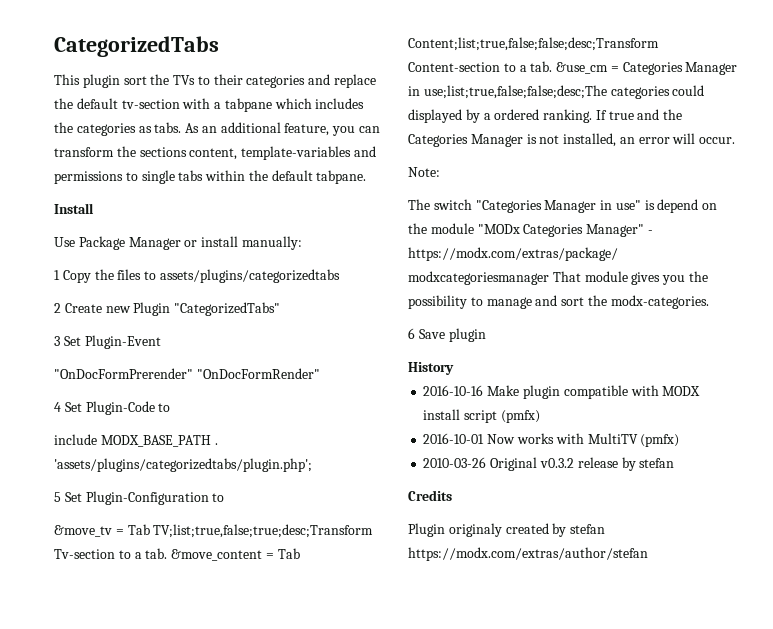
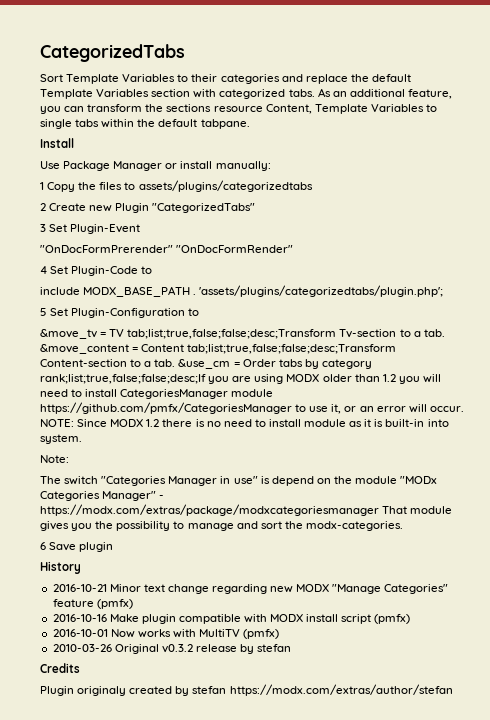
[54,74,196,88] This plugin sort the TVs -> [40,74,176,84] Sort Template Variables
[121,98,365,112] [54,122,152,136] tv-section with a tabpane which includes the categories as -> [40,89,286,99] Template Variables section with categorized
[189,146,376,160] [54,171,123,184] content, template-variables and permissions -> [213,104,424,114] resource Content, Template Variables
[127,524,374,538] Tab TV;list;true,false;true;desc;Transform -> [109,329,337,339] TV tab;list;true,false;false;desc;Transform
[277,548,300,559] [408,37,659,51] Tab Content;list;true,false;false;desc;Transform -> [141,344,397,354] Content tab;list;true,false;false;desc;Transform
[622,62,738,75] [408,85,705,99] [408,109,683,123] [408,133,736,147] Categories Manager in use;list;true,false;false;desc;The categories could displayed by a ordered ranking. If true and the Categories Manager is not installed, an error will occur. -> [242,359,372,369] [40,374,441,384] [40,389,274,399] [40,402,464,414] [40,419,449,427] [40,434,82,444] Order tabs by category rank;list;true,false;false;desc;If you are using MODX older than 1.2 you will need to install CategoriesManager module https://github.com/pmfx/CategoriesManager to use it, or an error will occur. NOTE: Since MODX 1.2 there is no need to install module as it is built-in into system.
(454, 368) none -> [52,584,449,594] [52,599,133,609] // 2016-10-21 Minor text change regarding new MODX "Manage Categories" feature (pmfx)

